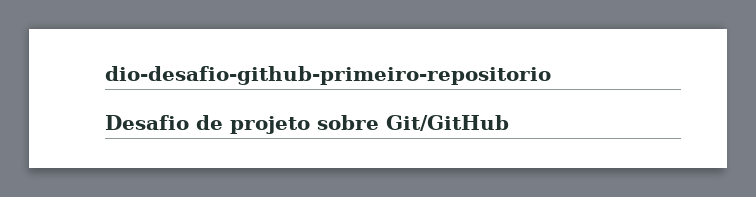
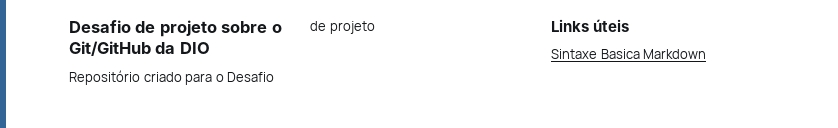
[105,66,551,85] dio-desafio-github-primeiro-repositorio // -> (69, 26) none
[386,115,509,131] Git/GitHub -> [271,24,282,33] [69,41,210,56] [69,70,275,85] [310,21,375,34] [551,19,630,32] [551,49,707,59] o Git/GitHub da DIO // Repositório criado para o Desafio de projeto // Links úteis // Sintaxe Basica Markdown

